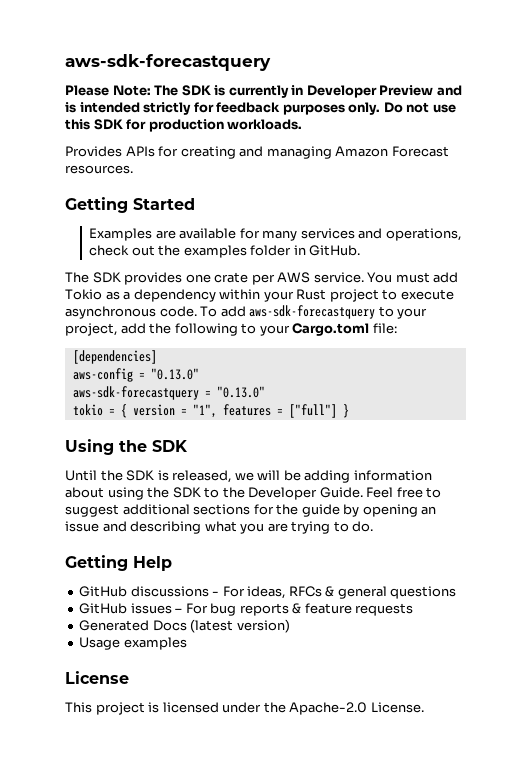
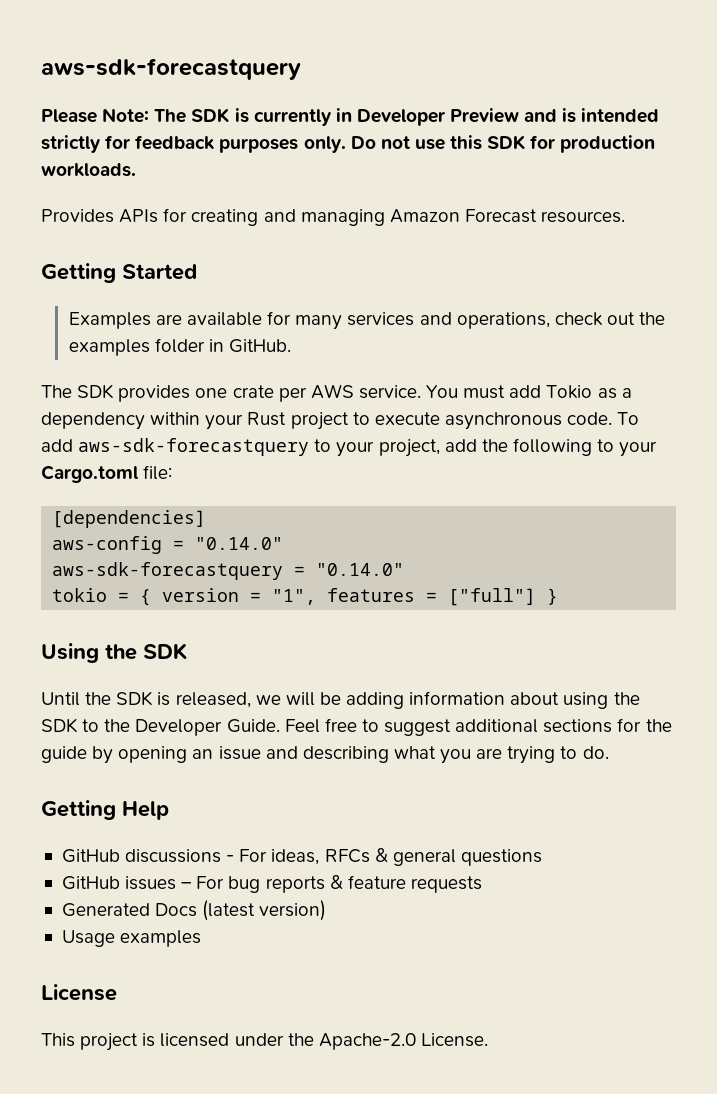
[150,368,199,380] "0.13.0" -> [195,537,284,550] "0.14.0"
[216,386,265,398] "0.13.0" -> [316,563,405,576] "0.14.0"

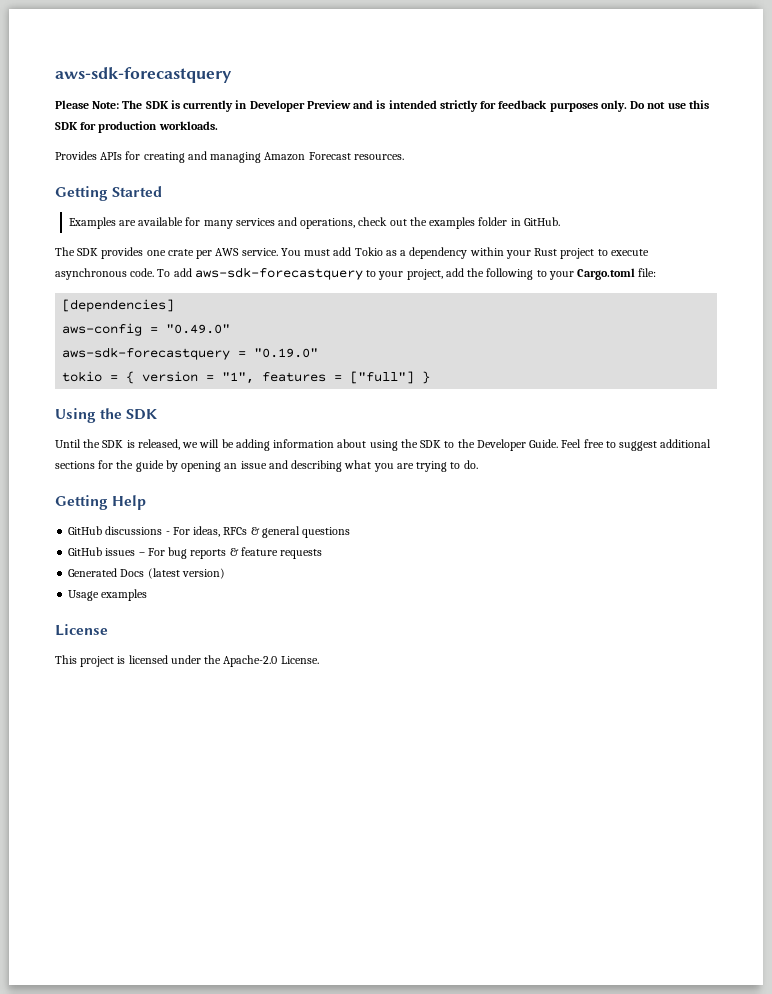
[195,537,284,550] "0.14.0" -> [166,324,231,334] "0.49.0"
[316,563,405,576] "0.14.0" -> [254,348,319,358] "0.19.0"

